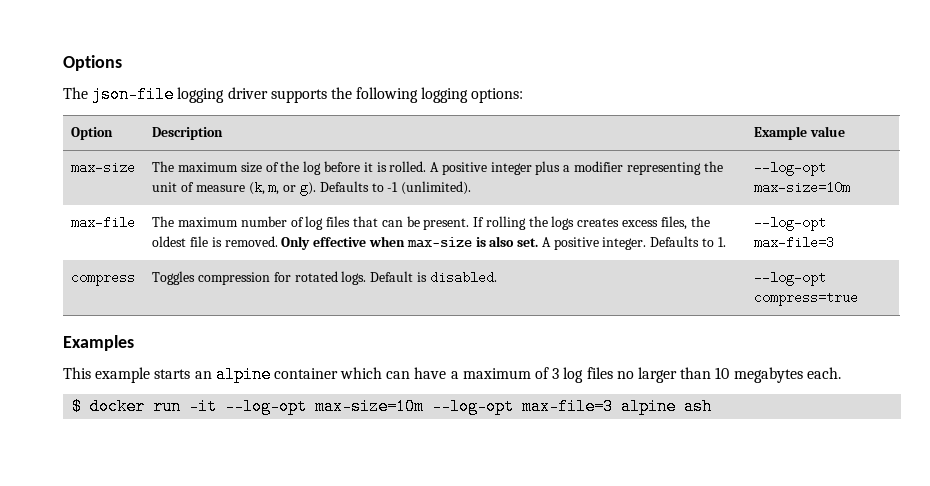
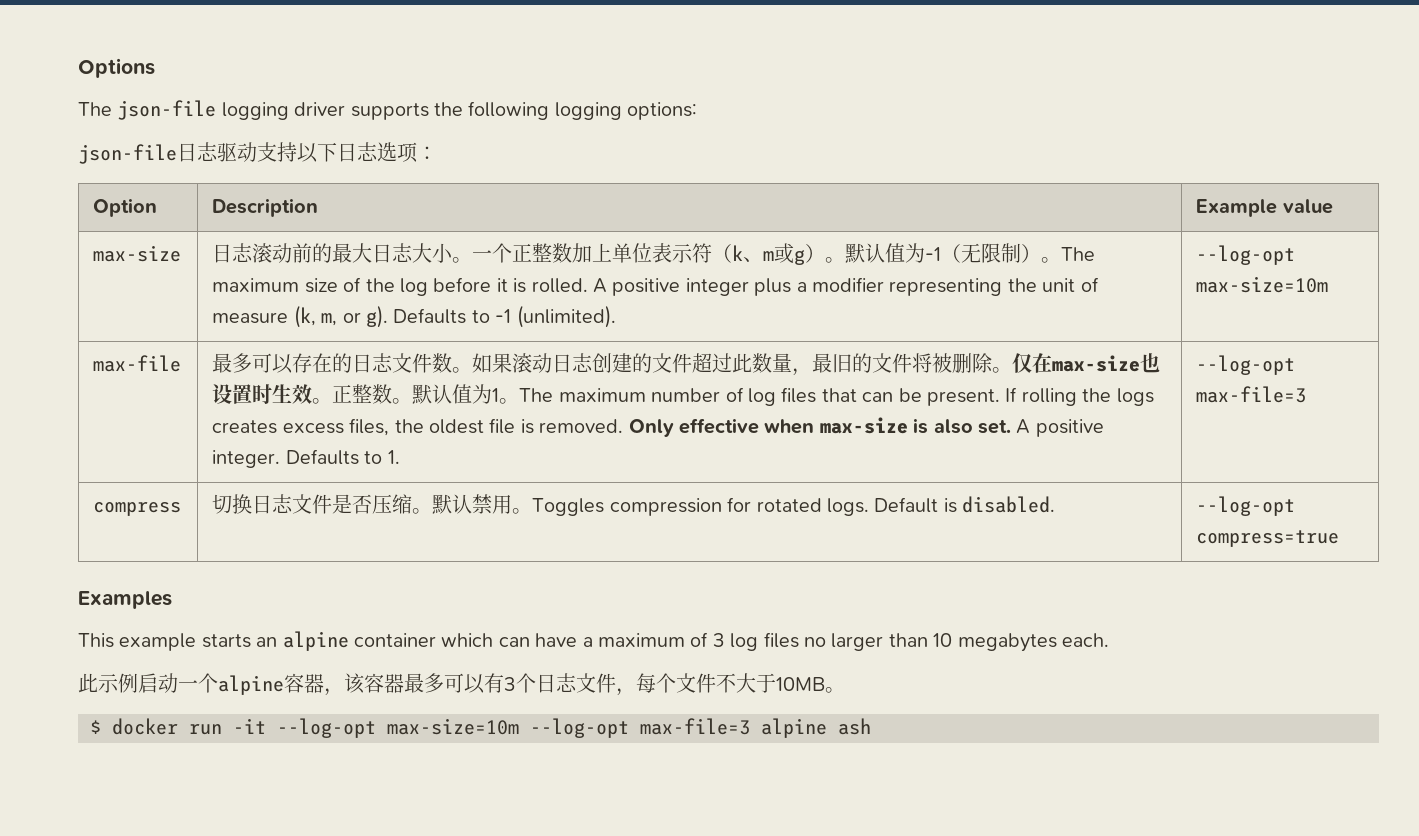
(524, 95) none -> [78,142,437,164] // json-file日志驱动支持以下日志选项：
(136, 167) none -> [212,243,1062,265] 日志滚动前的最大日志大小。一个正整数加上单位表示符（k、m或g）。默认值为-1（无限制）。
(136, 222) none -> [212,353,1161,376] [212,384,520,404] 最多可以存在的日志文件数。如果滚动日志创建的文件超过此数量，最旧的文件将被删除。仅在max-size也设置时生效。正整数。默认值为1。
(136, 278) none -> [212,494,533,514] 切换日志文件是否压缩。默认禁用。
(841, 373) none -> [78,673,845,696] // 此示例启动一个alpine容器，该容器最多可以有3个日志文件，每个文件不大于10MB。

